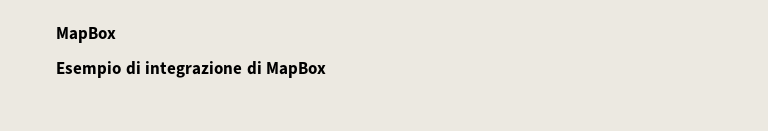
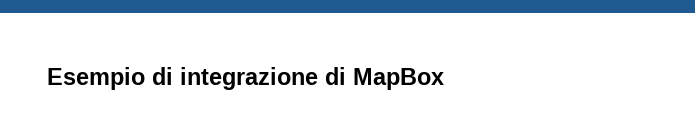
[56,27,116,43] MapBox // -> (47, 78) none

